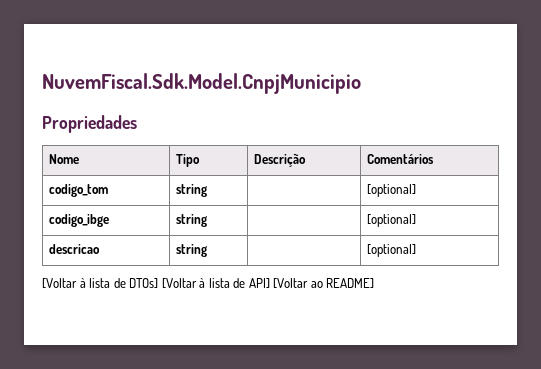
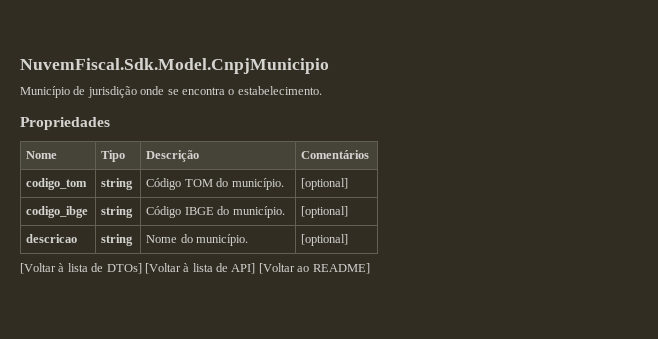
(361, 83) none -> [20,86,322,98] // Município de jurisdição onde se encontra o estabelecimento.
(207, 190) none -> [146,178,284,190] Código TOM do município.
(207, 220) none -> [146,206,285,218] Código IBGE do município.
(207, 250) none -> [146,234,249,246] Nome do município.

